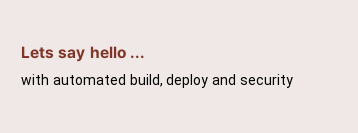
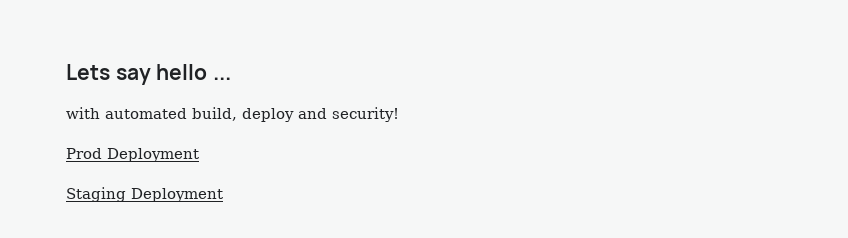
[239,74,293,88] security -> [332,107,399,122] [66,148,199,162] [66,187,223,202] security! // Prod Deployment // Staging Deployment

